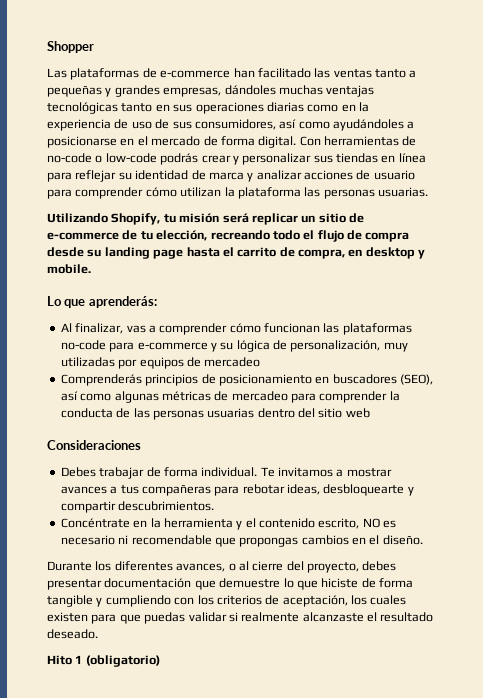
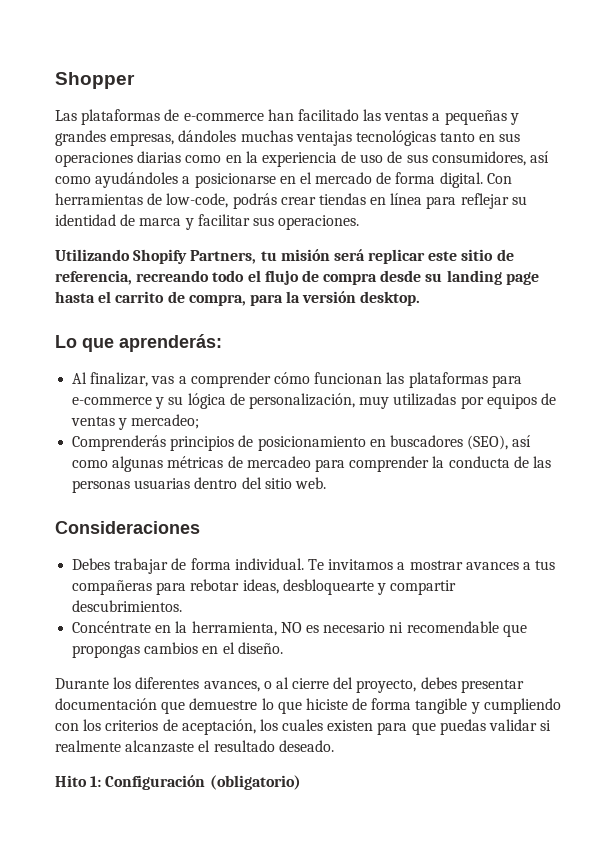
[375,69,406,78] tanto -> (429, 116) none
[47,153,333,165] no-code o low-code podrás crear y personalizar sus -> [166,193,316,209] low-code, podrás crear
[256,170,415,180] [47,187,428,199] analizar acciones de usuario para comprender cómo utilizan la plataforma las personas usuarias. -> [197,214,360,230] facilitar sus operaciones.
[111,213,161,225] Shopify, -> [133,249,257,264] Shopify Partners,
[301,215,316,223] un -> [428,251,458,261] este
[47,230,208,241] e-commerce de tu elección, -> [55,270,132,285] referencia,
[348,247,426,259] [47,264,91,274] en desktop y mobile. -> [249,291,421,306] para la versión desktop.
[60,340,106,350] no-code -> (488, 380) none
[204,357,261,367] mercadeo -> [71,414,200,430] ventas y mercadeo;
[345,408,370,418] web -> [294,477,326,489] web.
[163,518,360,530] herramienta y el contenido escrito, -> [191,621,277,636] herramienta,
[75,655,83,664] 1 -> [90,775,206,790] 1: Configuración

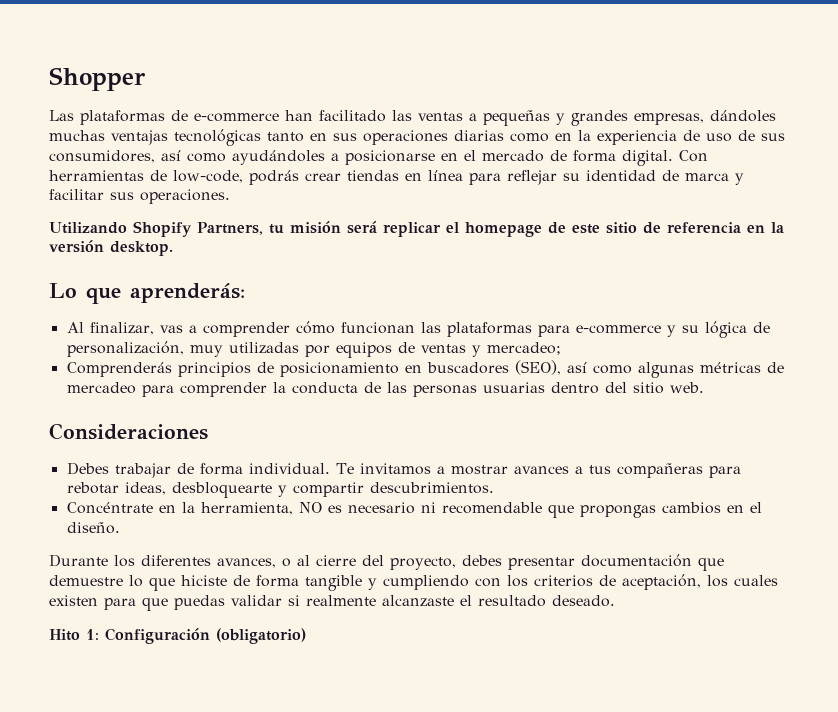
[428,249,514,261] [55,270,539,285] [55,291,283,306] este sitio de referencia, recreando todo el flujo de compra desde su landing page hasta el carrito de compra, para -> [446,222,765,237] el homepage de este sitio de referencia en

